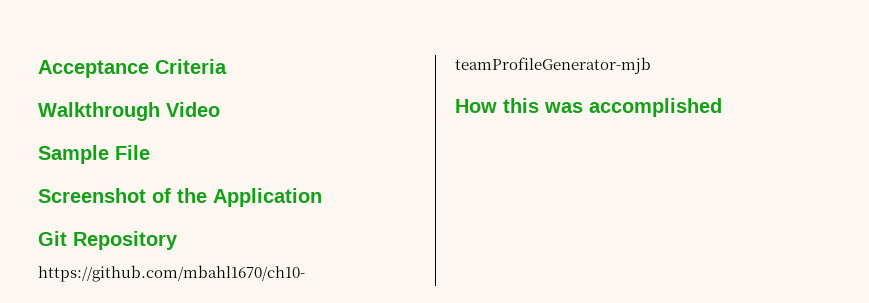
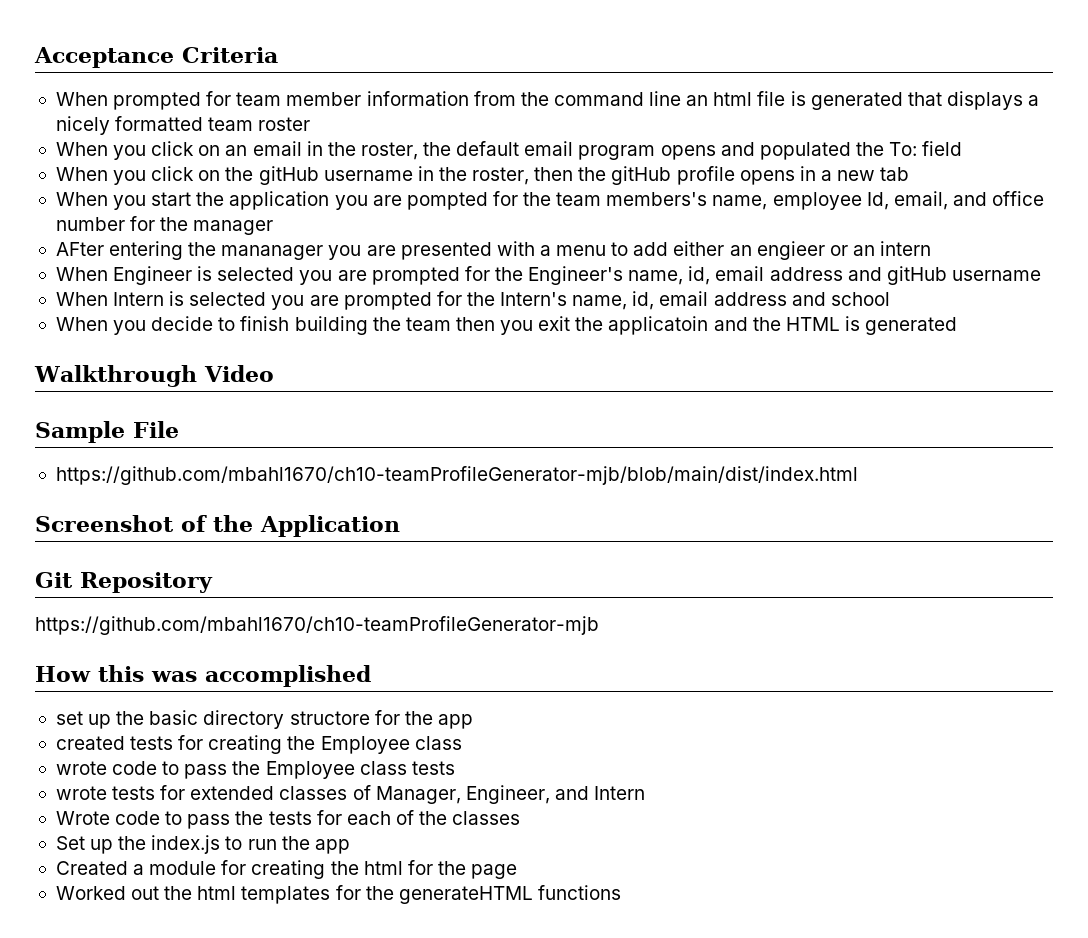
(227, 66) none -> [55,91,1040,110] [55,116,311,135] [55,141,963,160] [55,166,910,185] [55,191,1045,210] [55,216,274,235] [55,241,932,260] [55,266,1041,285] [55,291,890,310] [55,316,958,335] // When prompted for team member information from the command line an html file is generated that displays a nicely formatted team roster // When you click on an email in the roster, the default email program opens and populated the To: field // When you click on the gitHub username in the roster, then the gitHub profile opens in a new tab // When you start the application you are pompted for the team members's name, employee Id, email, and office number for the manager // AFter entering the mananager you are presented with a menu to add either an engieer or an intern // When Engineer is selected you are prompted for the Engineer's name, id, email address and gitHub username // When Intern is selected you are prompted for the Intern's name, id, email address and school // When you decide to finish building the team then you exit the applicatoin and the HTML is generated
(150, 152) none -> [55,466,858,485] // https://github.com/mbahl1670/ch10-teamProfileGenerator-mjb/blob/main/dist/index.html
(722, 107) none -> [55,710,473,729] [55,735,462,754] [55,761,455,779] [55,785,646,804] [55,810,521,829] [55,835,350,854] [55,860,518,879] [55,885,621,904] // set up the basic directory structore for the app // created tests for creating the Employee class // wrote code to pass the Employee class tests // wrote tests for extended classes of Manager, Engineer, and Intern // Wrote code to pass the tests for each of the classes // Set up the index.js to run the app // Created a module for creating the html for the page // Worked out the html templates for the generateHTML functions

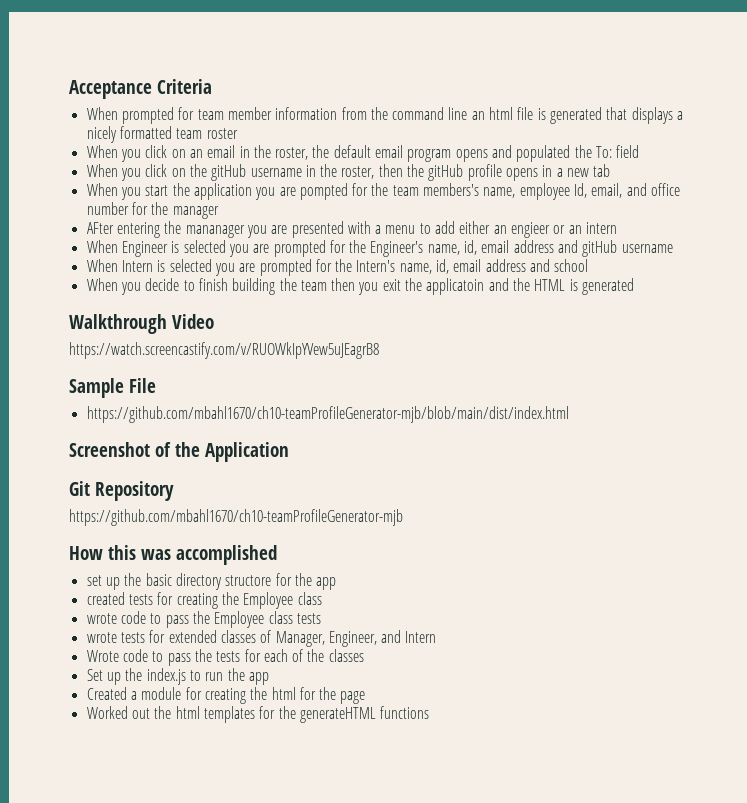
(274, 373) none -> [69,342,379,359] // https://watch.screencastify.com/v/RUOWkIpYVew5uJEagrB8

